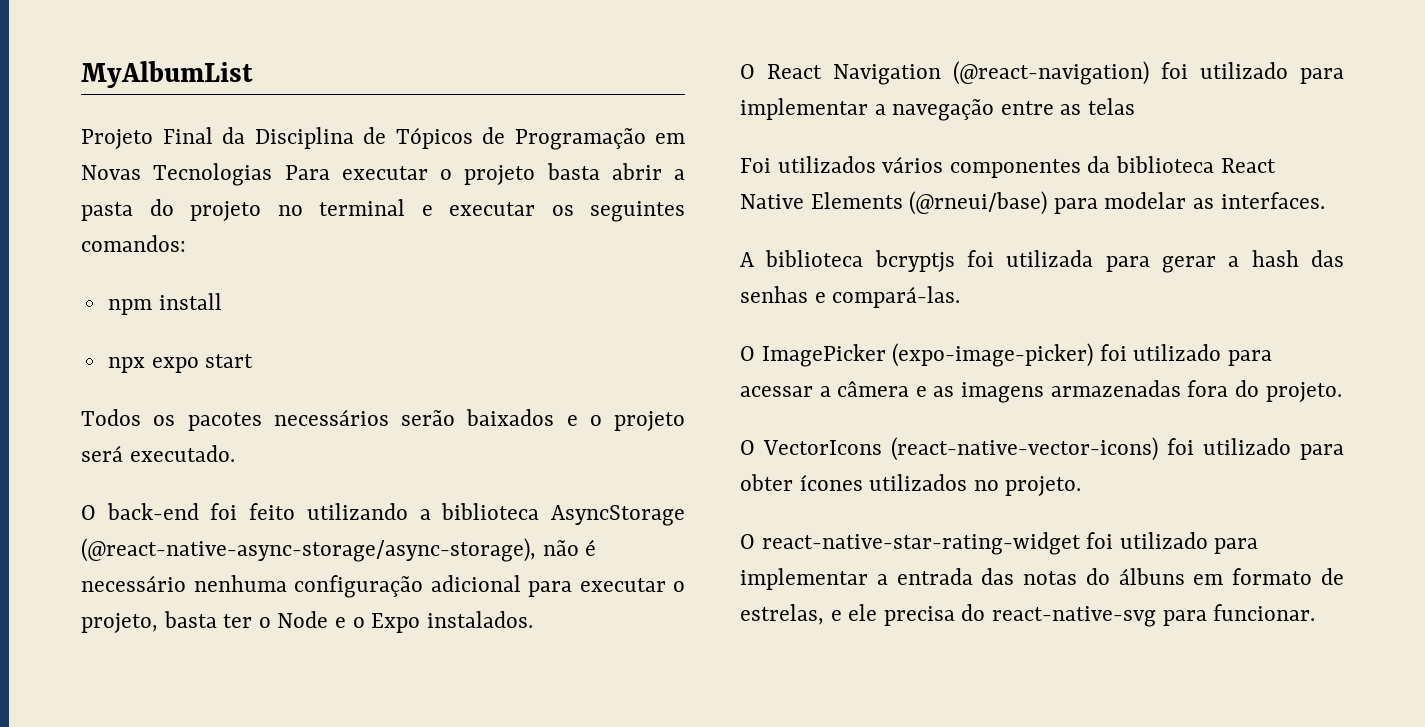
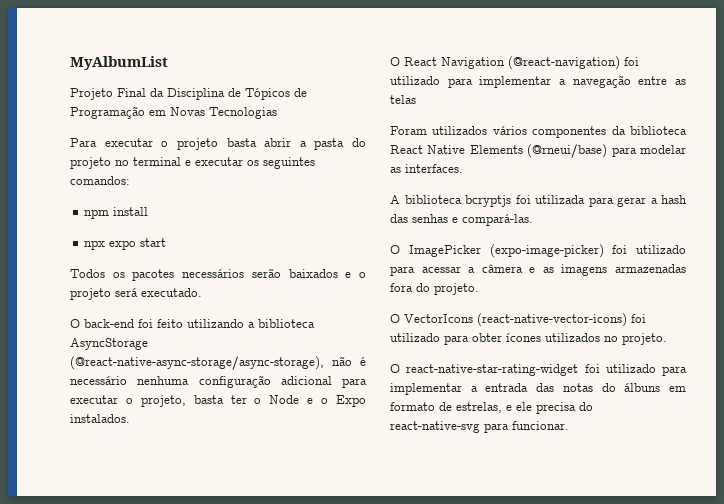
(273, 174) none -> (277, 113) //
[740,158,771,173] Foi -> [390,126,427,135] Foram

